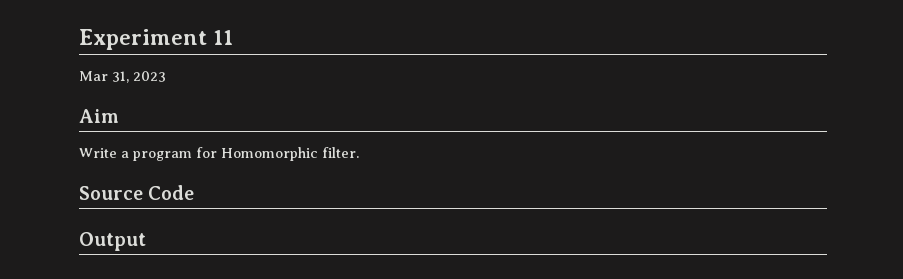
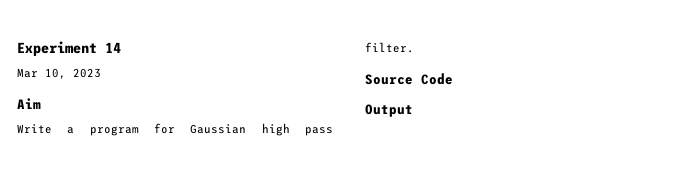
[213,30,234,45] 11 -> [105,42,121,53] 14
[112,71,129,83] 31, -> [45,68,66,79] 10,
[221,147,318,161] Homomorphic -> [190,123,333,136] Gaussian high pass

